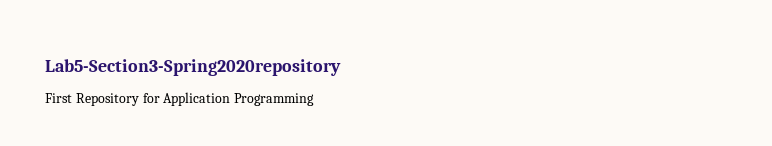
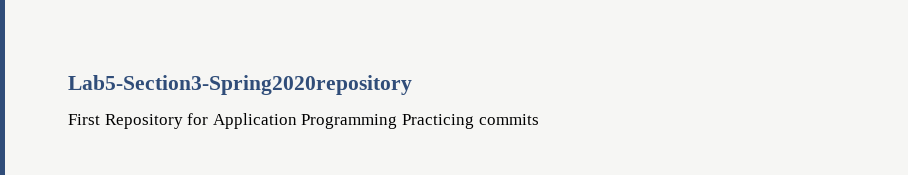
(315, 99) none -> [401,114,539,129] Practicing commits

